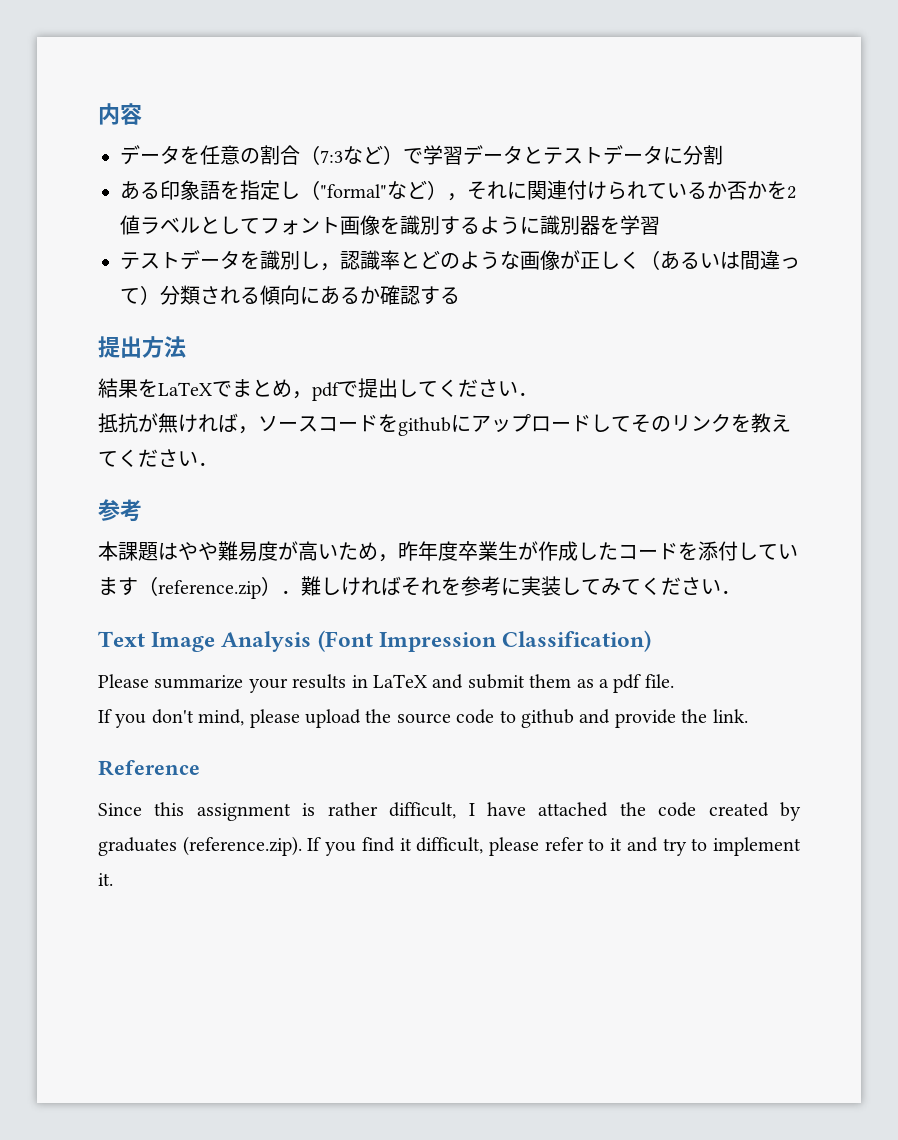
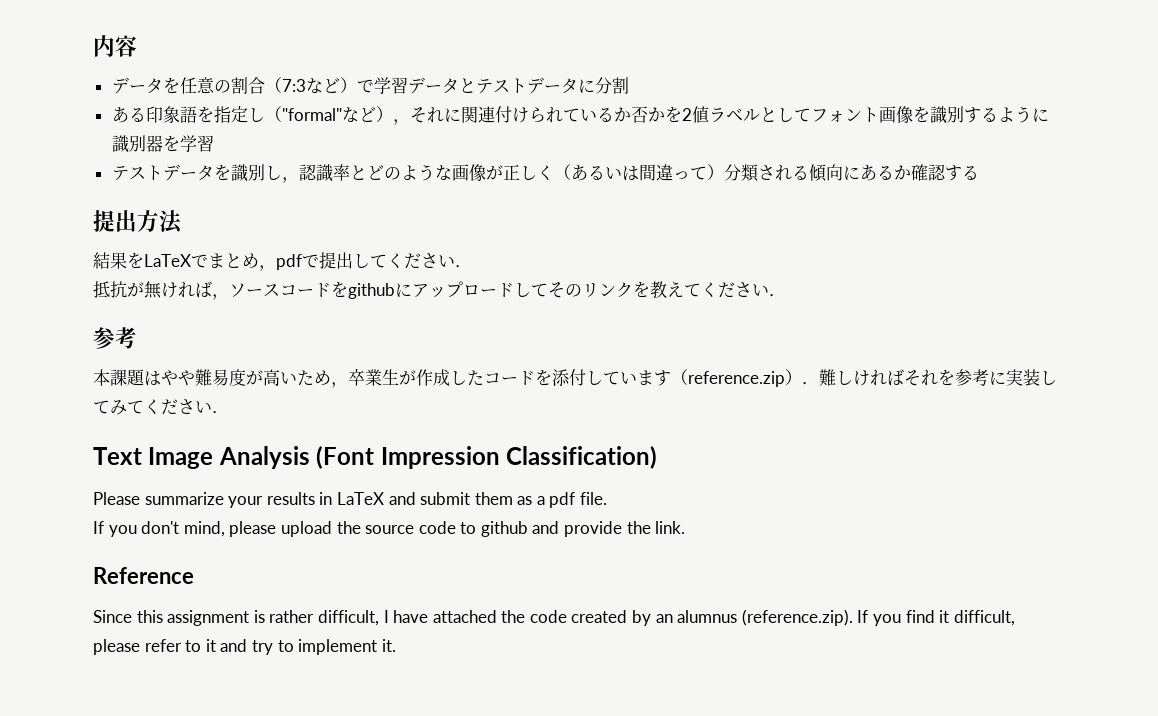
[398,541,458,561] 昨年度 -> (348, 385) none
[98,837,177,856] graduates -> [655,610,738,623] an alumnus

